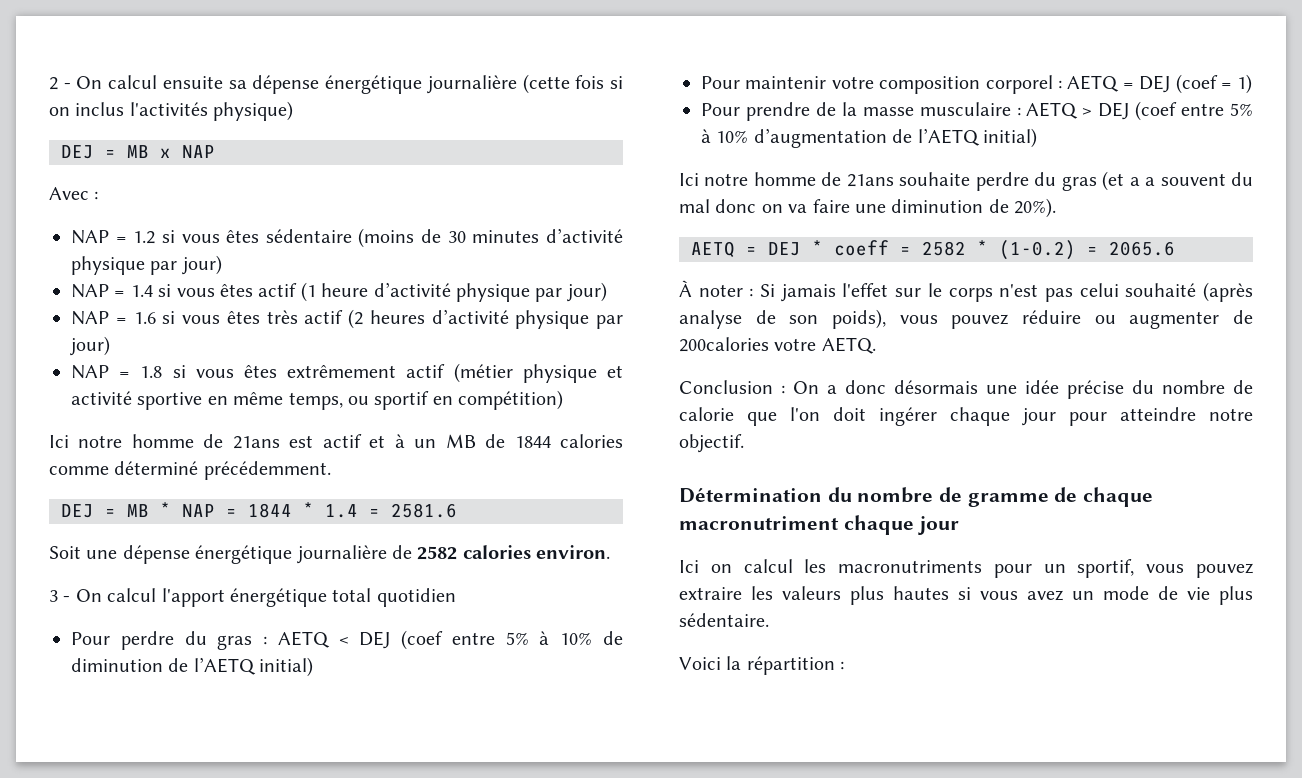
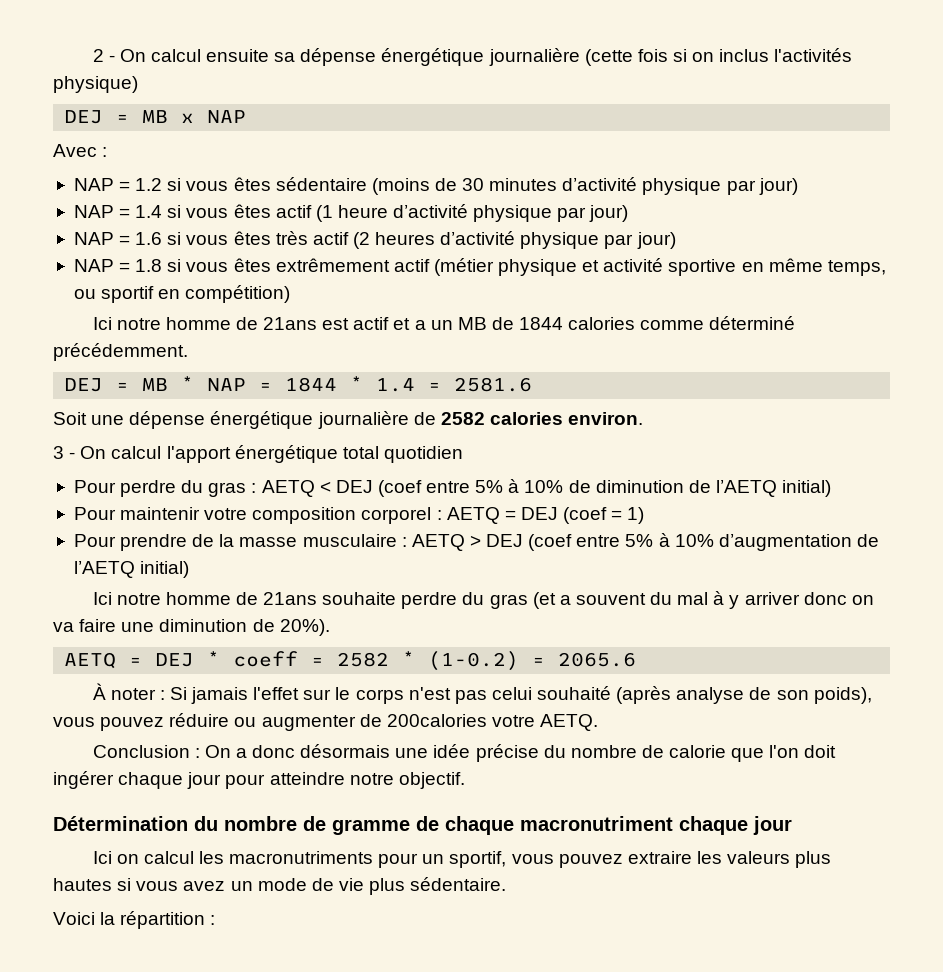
[394,434,405,448] à -> [414,320,426,330] a
[1145,177,1156,186] a -> (571, 600) none
(710, 206) none -> [713,591,800,609] à y arriver

